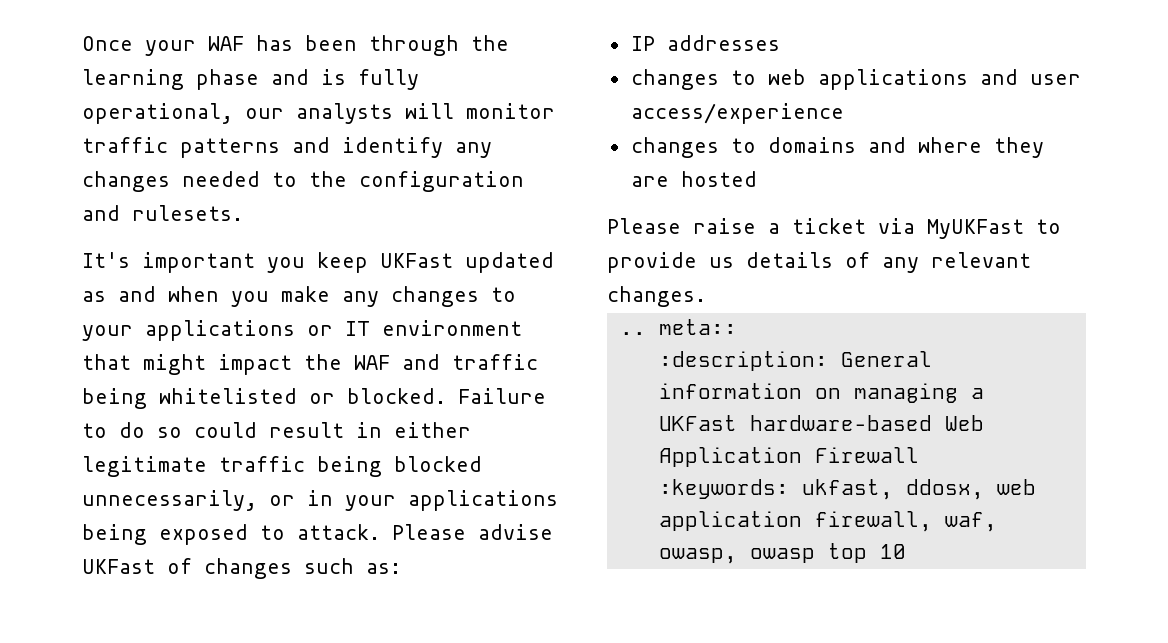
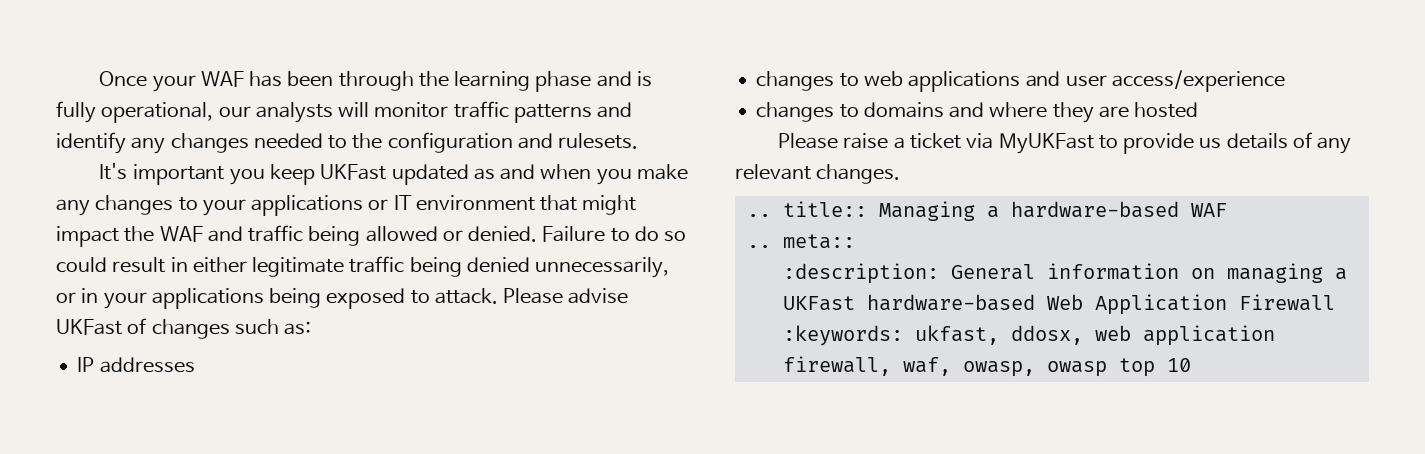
[159,388,446,404] whitelisted or blocked. -> [365,226,538,242] allowed or denied.
[394,456,482,472] blocked -> [466,257,530,273] denied
(706, 296) none -> [746,201,1227,221] // .. title:: Managing a hardware-based WAF

